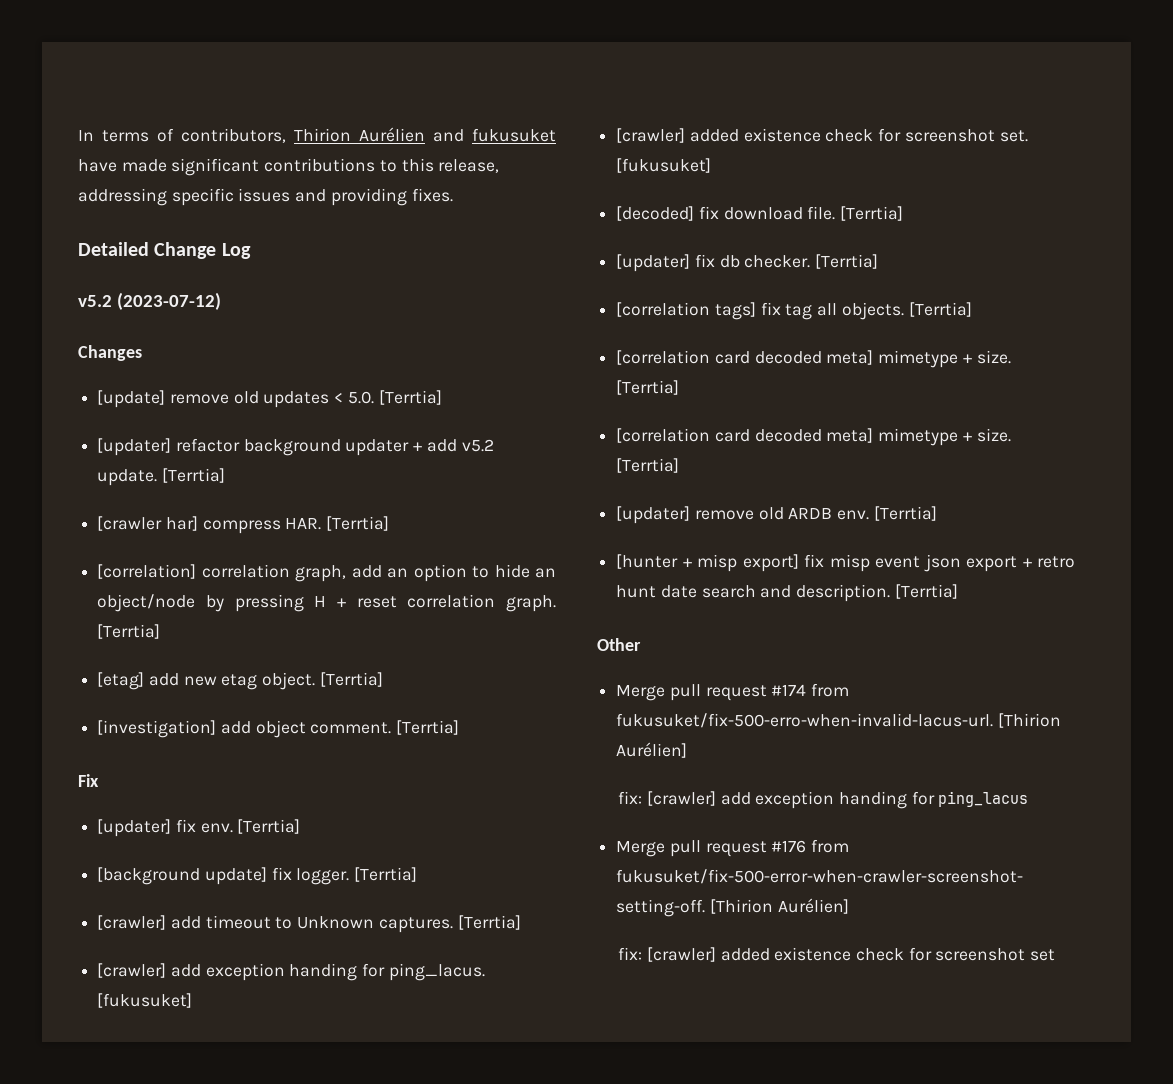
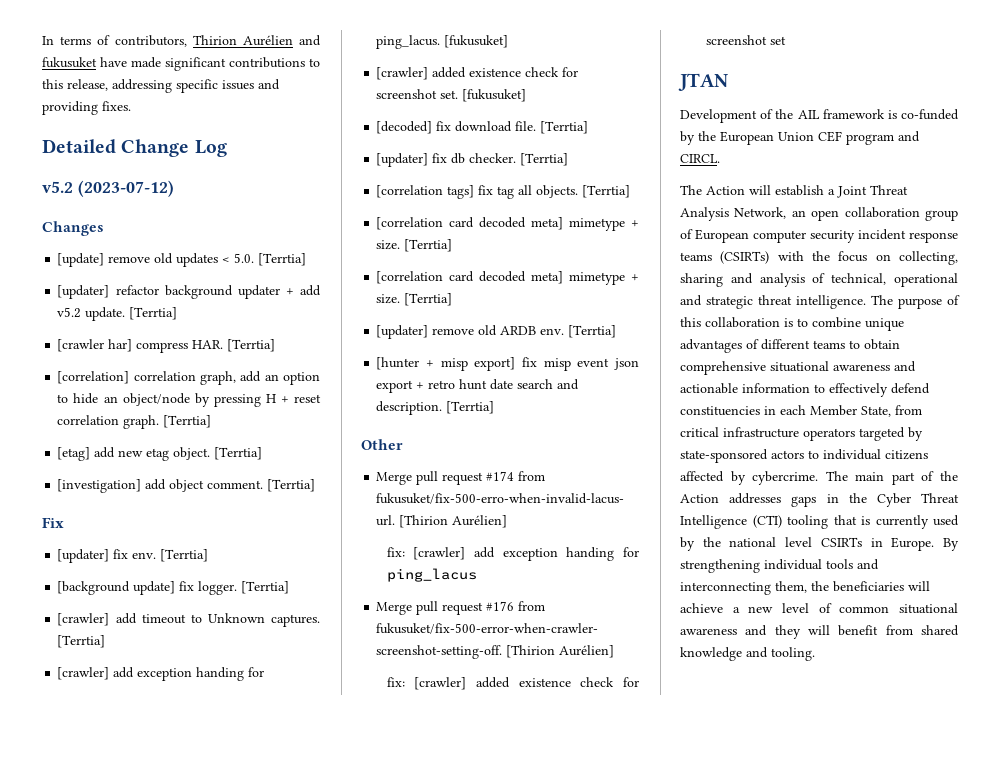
(1056, 955) none -> [678,73,729,91] [680,109,959,123] [680,131,920,145] [680,154,720,163] [680,185,908,198] [680,207,958,221] [680,229,958,243] [680,251,958,265] [680,273,958,287] [680,295,960,309] [680,317,904,331] [680,339,900,353] [680,361,916,375] [680,383,930,397] [680,405,922,417] [680,427,923,441] [680,449,928,463] [680,471,958,485] [680,493,959,507] [680,515,959,529] [680,537,959,551] [680,559,879,573] [680,581,930,595] [680,603,958,614] [680,625,959,639] [680,647,815,661] // JTAN // Development of the AIL framework is co-funded by the European Union CEF program and CIRCL. // The Action will establish a Joint Threat Analysis Network, an open collaboration group of European computer security incident response teams (CSIRTs) with the focus on collecting, sharing and analysis of technical, operational and strategic threat intelligence. The purpose of this collaboration is to combine unique advantages of different teams to obtain comprehensive situational awareness and actionable information to effectively defend constituencies in each Member State, from critical infrastructure operators targeted by state-sponsored actors to individual citizens affected by cybercrime. The main part of the Action addresses gaps in the Cyber Threat Intelligence (CTI) tooling that is currently used by the national level CSIRTs in Europe. By strengthening individual tools and interconnecting them, the beneficiaries will achieve a new level of common situational awareness and they will benefit from shared knowledge and tooling.

